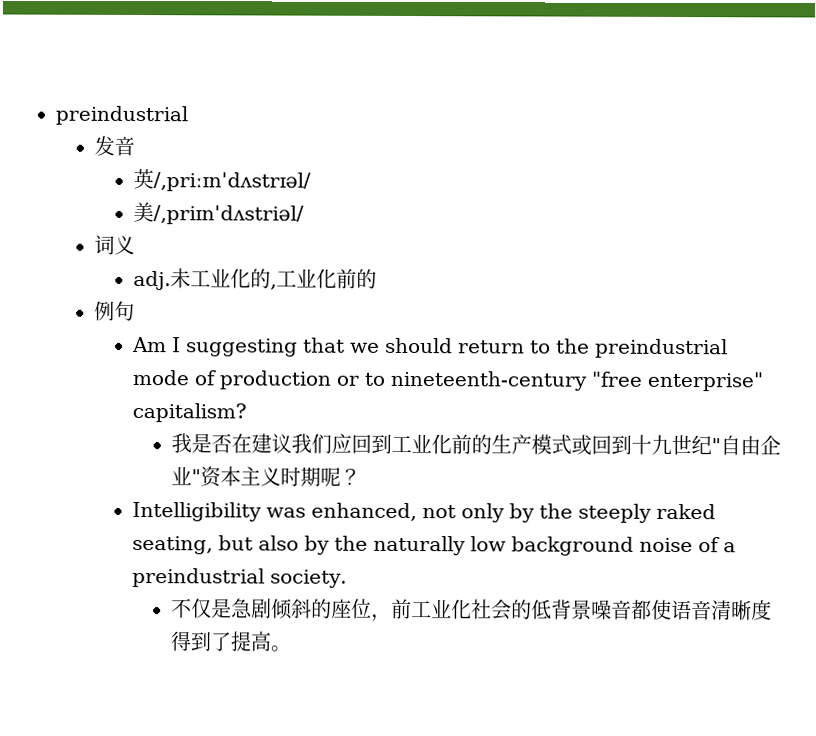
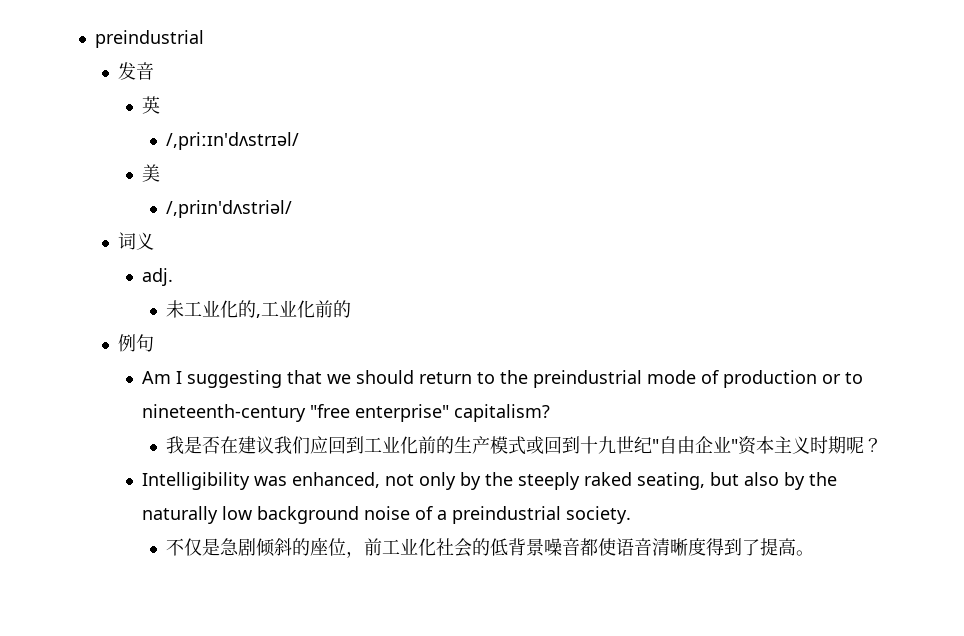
(155, 179) none -> (161, 105) //
(155, 212) none -> (161, 173) //
(172, 280) none -> (174, 277) //

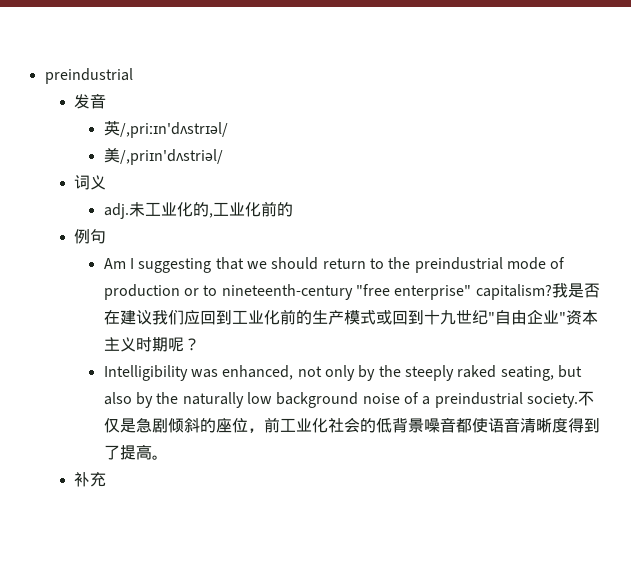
(161, 105) // -> (120, 128) none
(161, 173) // -> (120, 155) none
(174, 277) // -> (129, 211) none
(551, 413) // -> (552, 292) none
(632, 515) // -> (579, 400) none
(814, 553) none -> [74,472,107,487] // 补充

